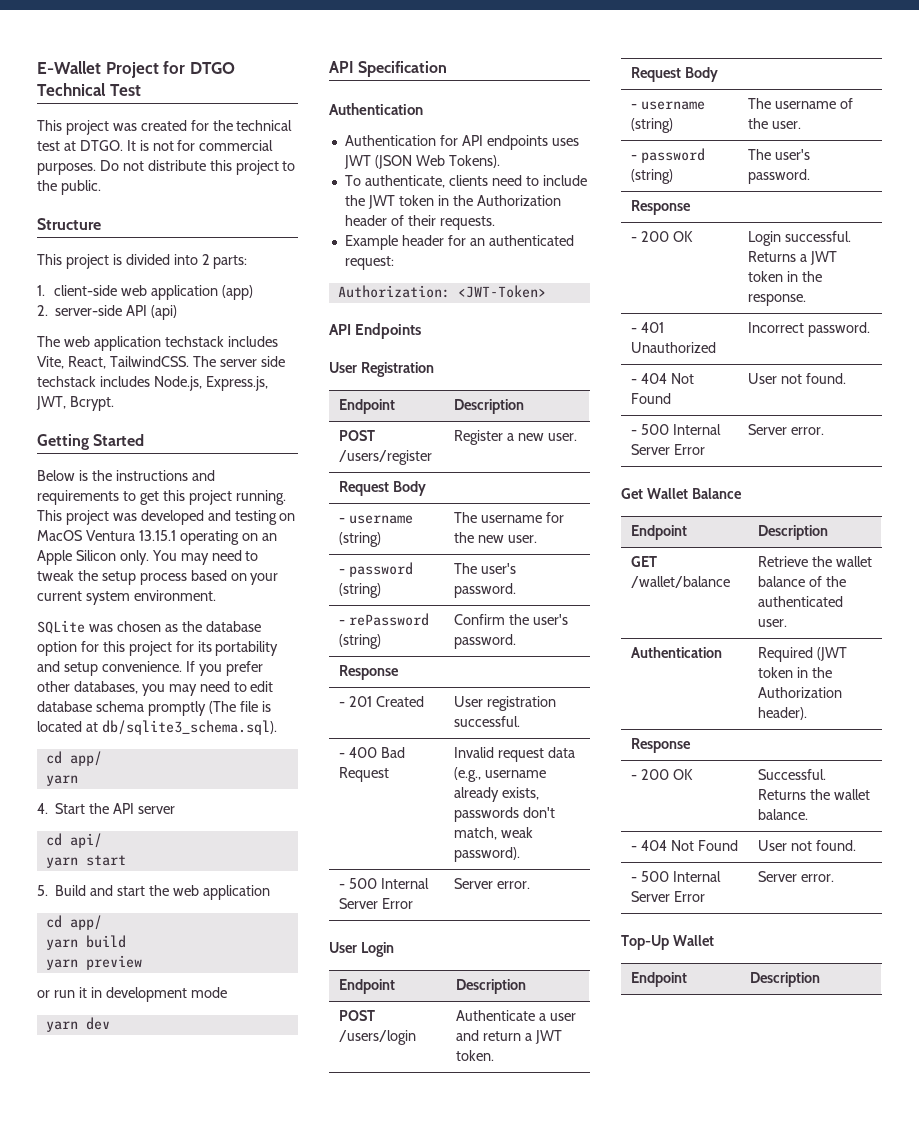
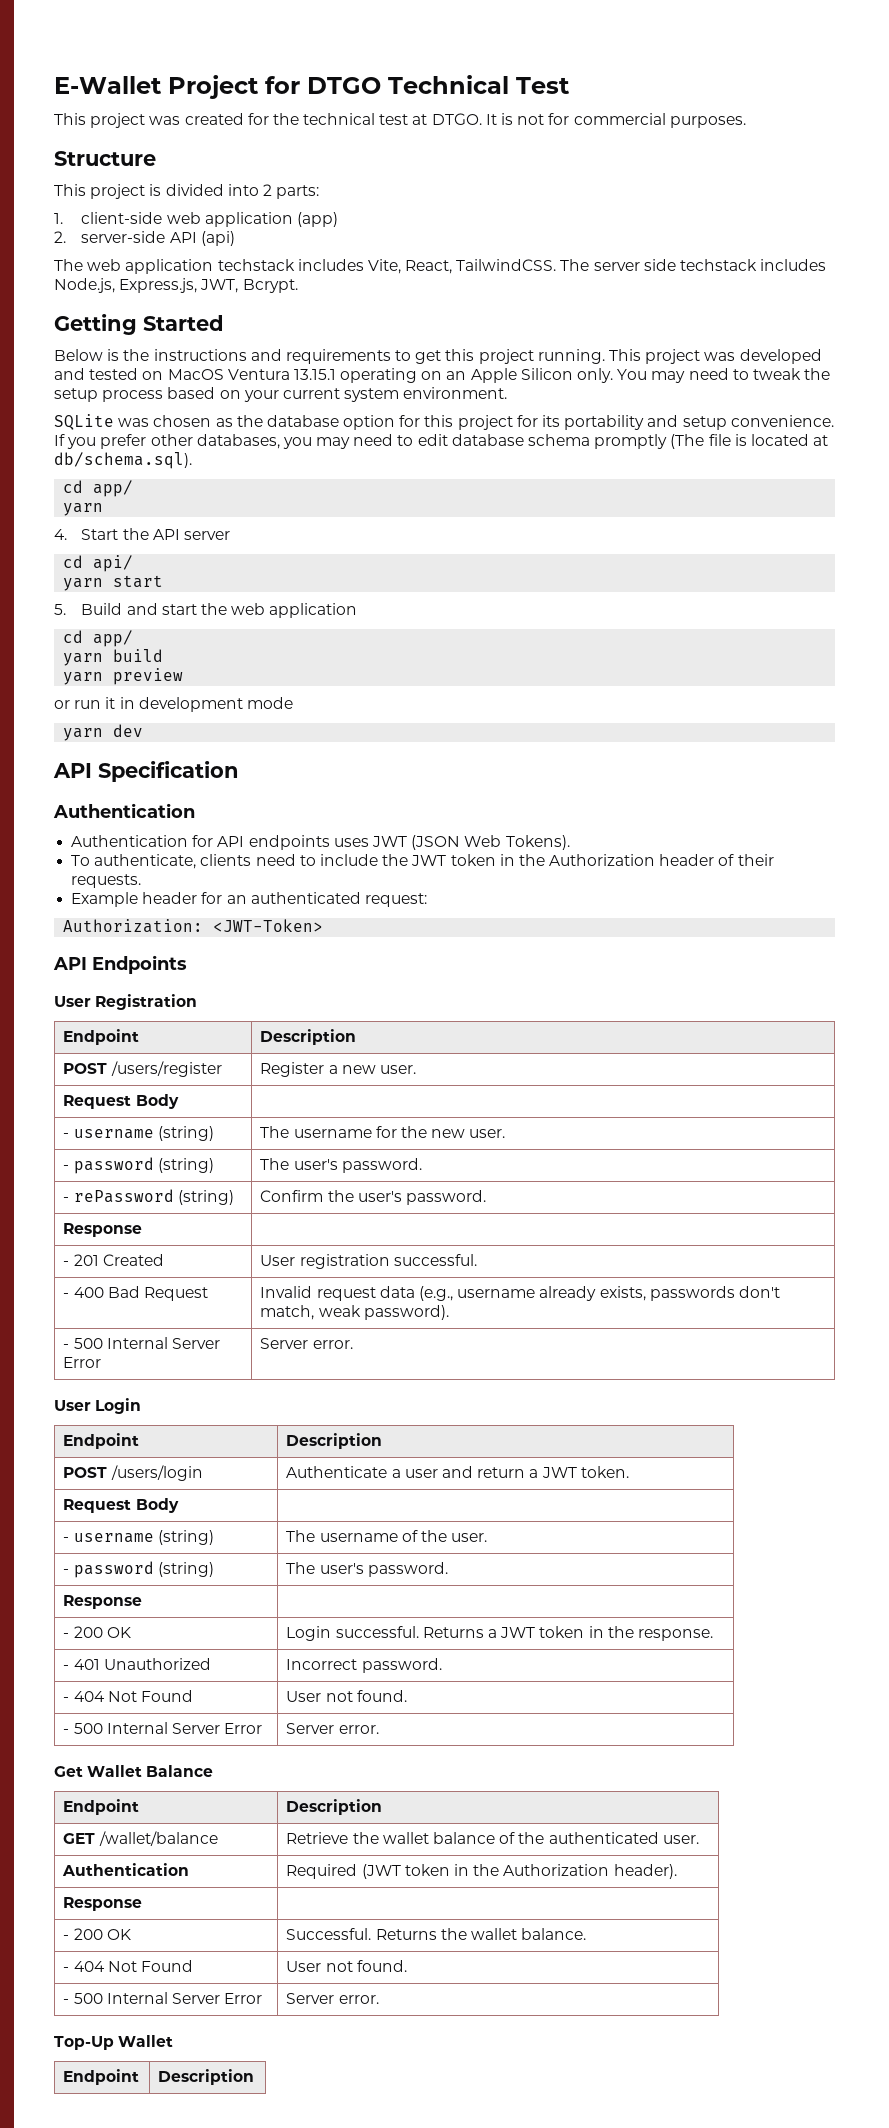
[99,160,296,175] [37,180,101,195] Do not distribute this project to the public. -> (746, 122) none
[234,510,277,525] testing -> [89,368,139,380] tested
[101,720,277,735] db/sqlite3_schema.sql). -> [54,452,192,469] db/schema.sql).

